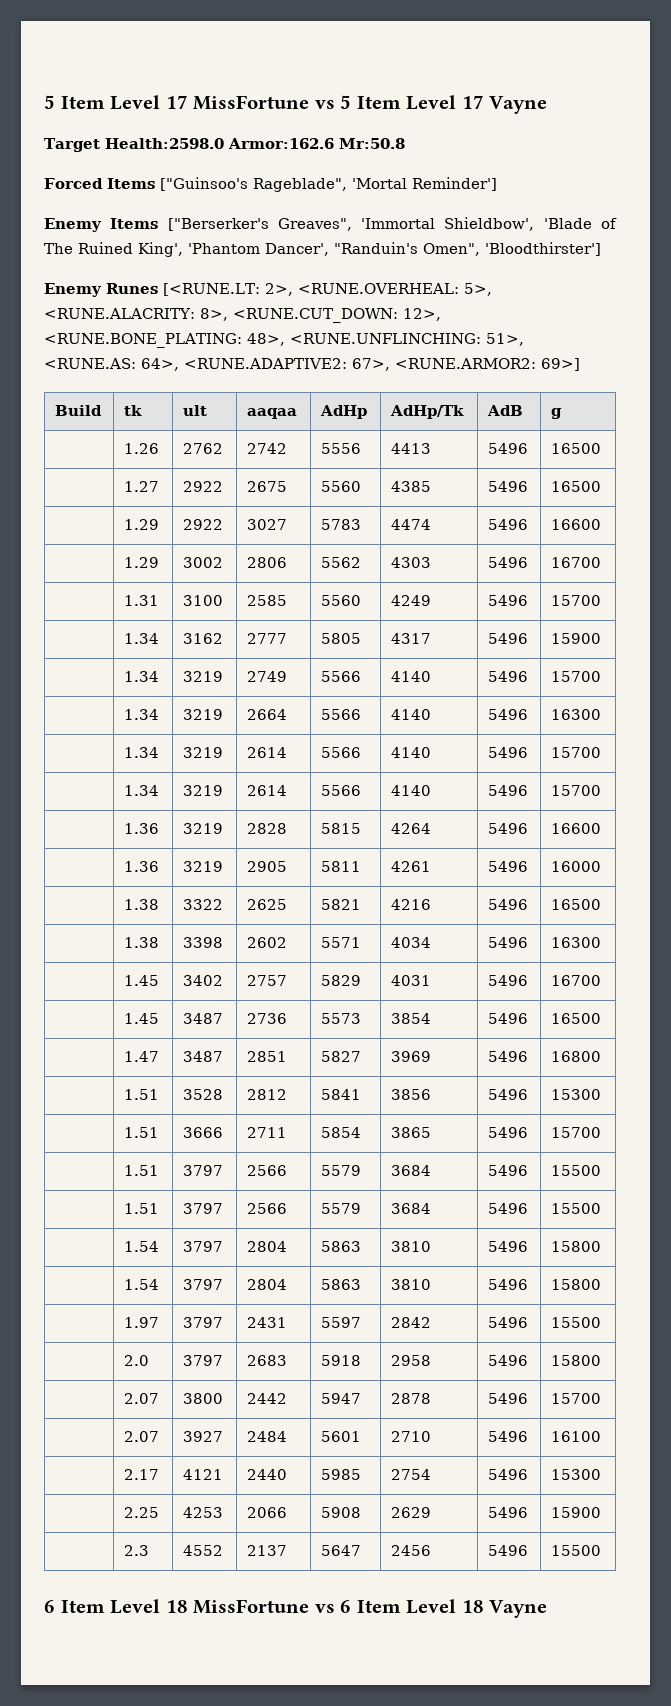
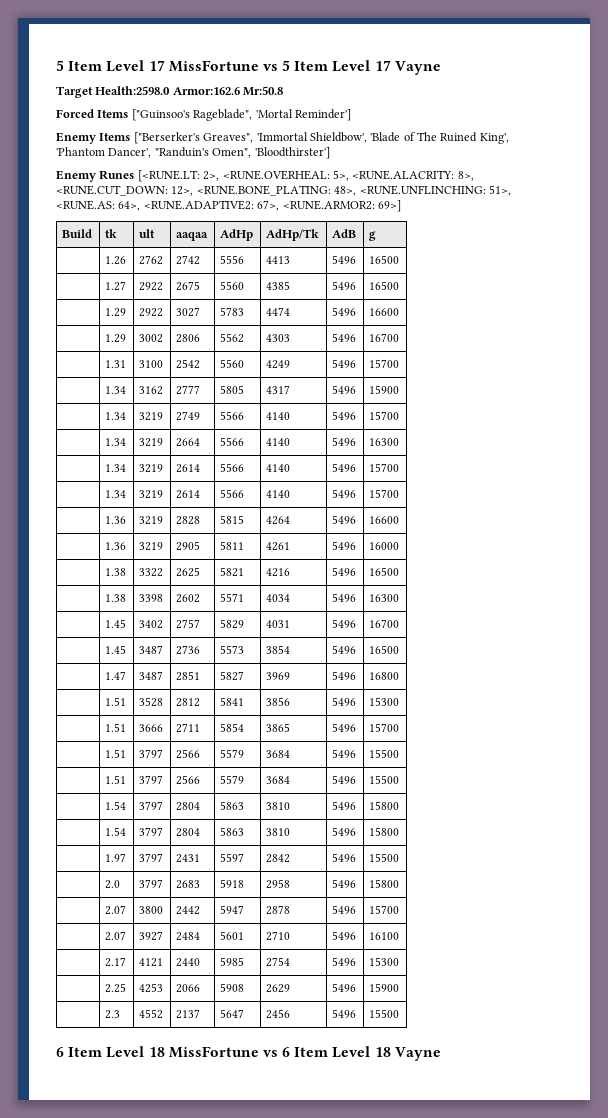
[246,595,287,606] 2585 -> [176,359,201,369] 2542

